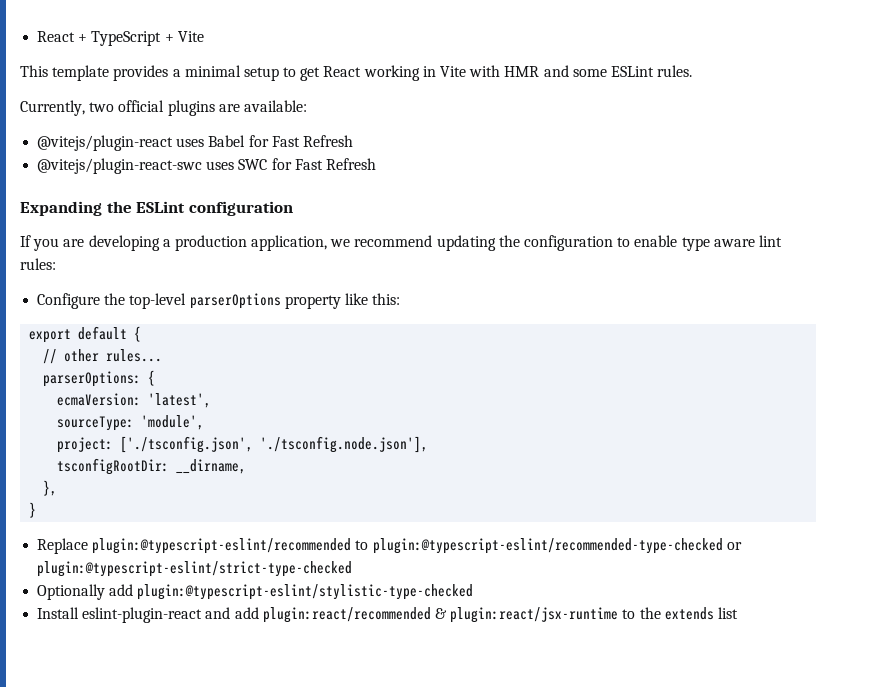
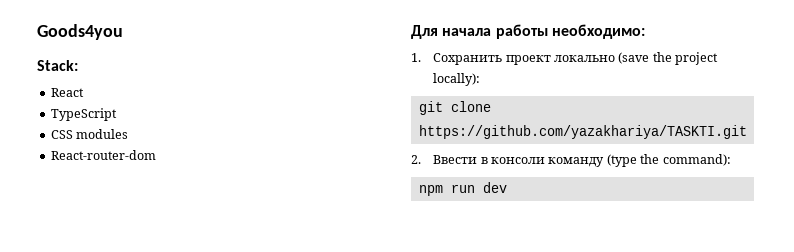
[37,31,88,42] React + -> [37,24,123,40] [37,60,78,71] [50,88,84,97] Goods4you // Stack: // React //
[164,31,204,42] [20,65,693,81] [20,100,307,116] [37,135,353,151] [37,158,376,174] [20,201,293,216] [20,235,782,251] [20,258,56,270] [37,293,401,309] [29,326,142,343] [43,349,163,364] [43,370,156,387] [57,393,212,408] [57,415,205,431] [57,436,429,453] [57,458,247,475] [43,480,58,496] [29,502,37,518] [37,538,742,554] [37,561,353,577] [37,584,474,600] [37,607,738,623] + Vite // This template provides a minimal setup to get React working in Vite with HMR and some ESLint rules. // Currently, two official plugins are available: // @vitejs/plugin-react uses Babel for Fast Refresh // @vitejs/plugin-react-swc uses SWC for Fast Refresh // Expanding the ESLint configuration // If you are developing a production application, we recommend updating the configuration to enable type aware lint rules: // Configure the top-level parserOptions property like this: // export default { // // other rules... // parserOptions: { // ecmaVersion: 'latest', // sourceType: 'module', // project: ['./tsconfig.json', './tsconfig.node.json'], // tsconfigRootDir: __dirname, // }, // } // Replace plugin:@typescript-eslint/recommended to plugin:@typescript-eslint/recommended-type-checked or plugin:@typescript-eslint/strict-type-checked // Optionally add plugin:@typescript-eslint/stylistic-type-checked // Install eslint-plugin-react and add plugin:react/recommended & plugin:react/jsx-runtime to the extends list -> [50,129,129,139] [50,150,156,160] [411,24,645,39] [411,52,719,65] [433,73,481,86] [418,101,491,115] [418,125,747,139] [411,154,731,167] [418,182,507,196] // CSS modules // React-router-dom // Для начала работы необходимо: // 1. Сохранить проект локально (save the project locally): // git clone https://github.com/yazakhariya/TASKTI.git // 2. Ввести в консоли команду (type the command): // npm run dev

